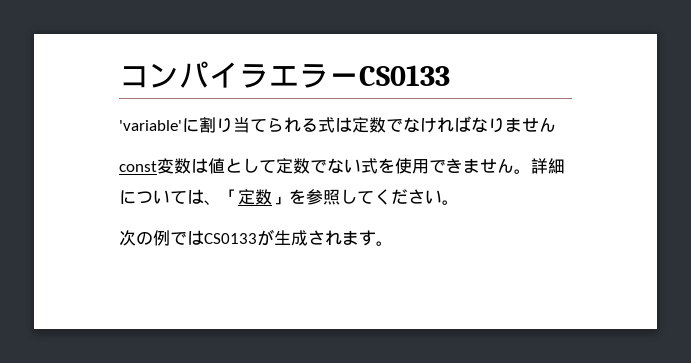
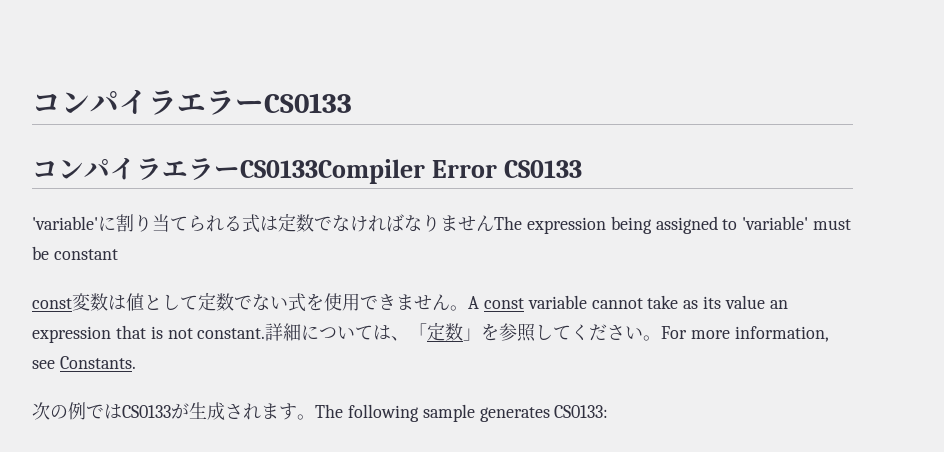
(450, 75) none -> [32,157,582,184] // コンパイラエラーCS0133Compiler Error CS0133
(556, 124) none -> [494,216,852,234] [32,246,118,260] The expression being assigned to 'variable' must be constant
(531, 171) none -> [468,295,788,309] [32,325,266,343] A const variable cannot take as its value an expression that is not constant.
(459, 202) none -> [661,326,830,342] [32,356,136,369] For more information, see Constants.
(393, 243) none -> [315,404,609,422] The following sample generates CS0133:

